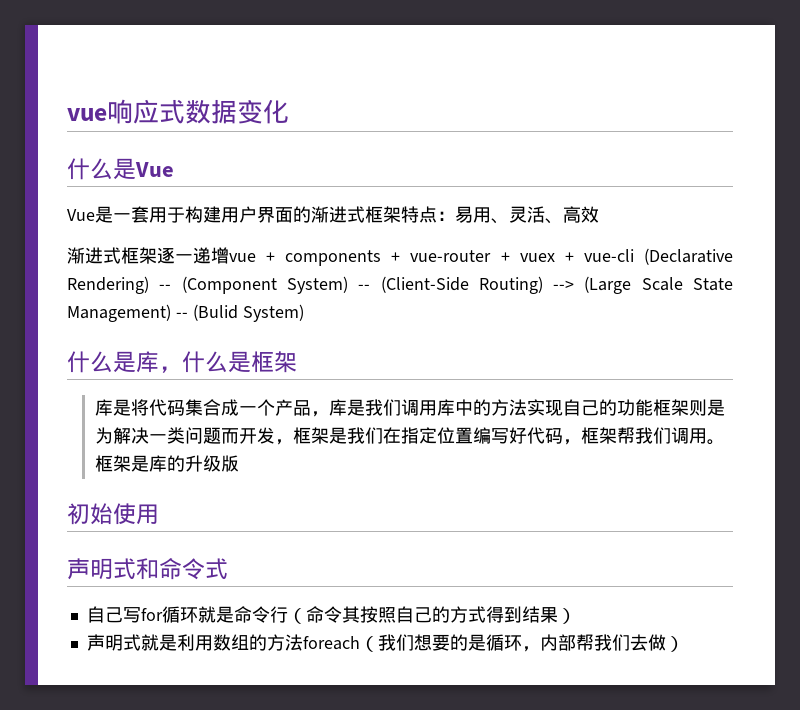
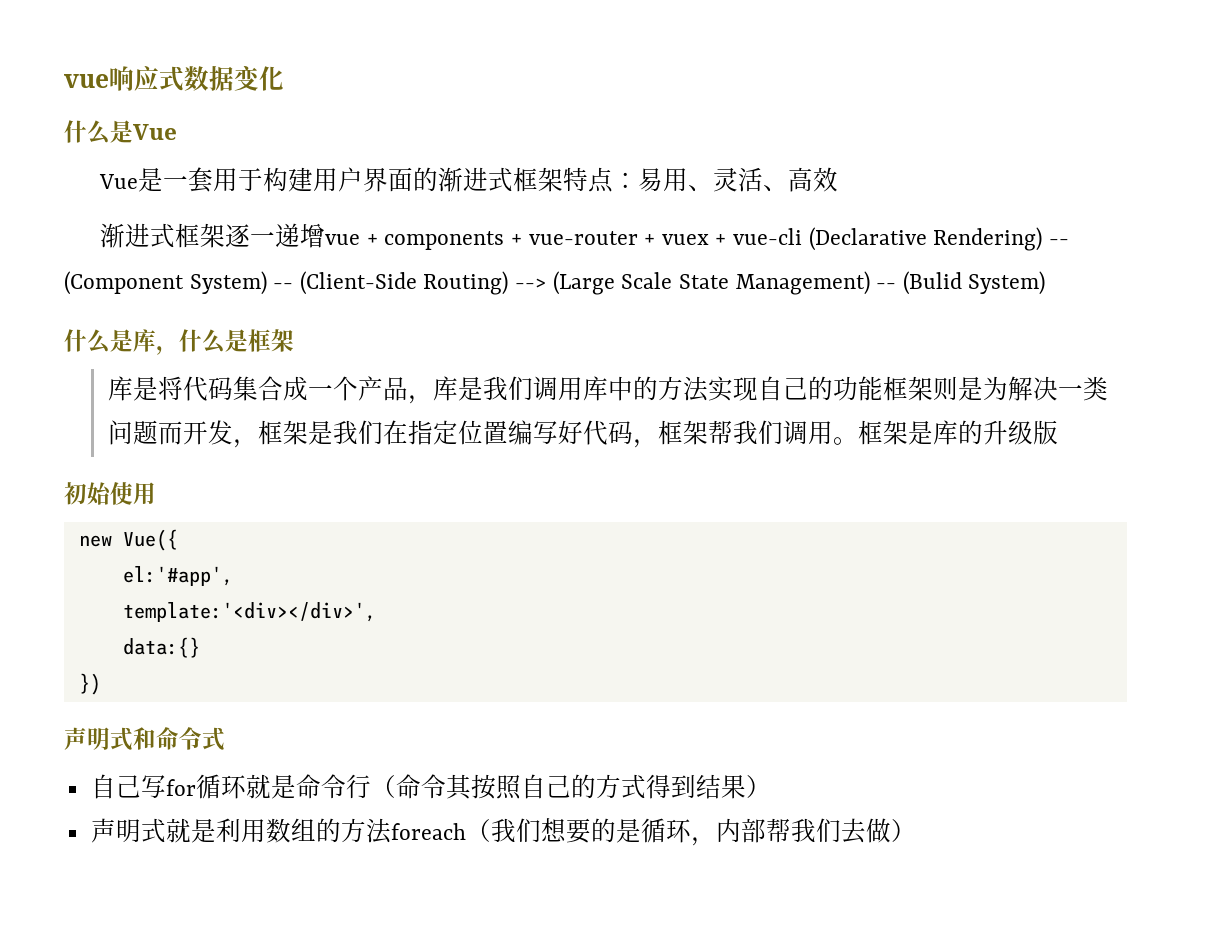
(159, 514) none -> [78,529,178,551] [122,566,233,586] [122,602,376,622] [122,637,200,658] [78,673,101,695] // new Vue({ // el:'#app', // template:'<div></div>', // data:{} // })

